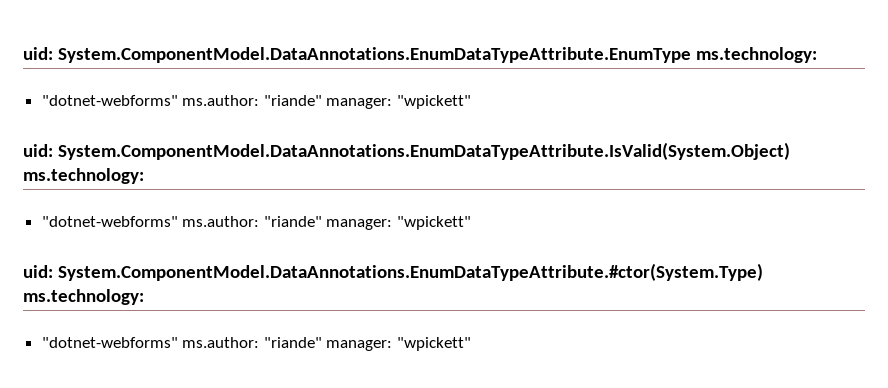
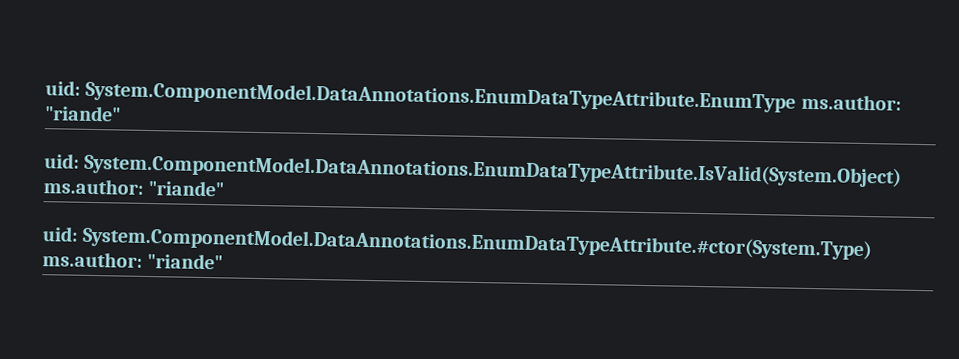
[695,47,817,63] [41,95,472,109] ms.technology: // "dotnet-webforms" ms.author: "riande" manager: "wpickett" -> [800,93,902,111] [45,105,121,122] ms.author: "riande"
[23,168,144,184] [41,216,472,230] ms.technology: // "dotnet-webforms" ms.author: "riande" manager: "wpickett" -> [43,178,225,197] ms.author: "riande"
[23,289,144,305] [41,337,472,351] ms.technology: // "dotnet-webforms" ms.author: "riande" manager: "wpickett" -> [42,251,224,270] ms.author: "riande"

